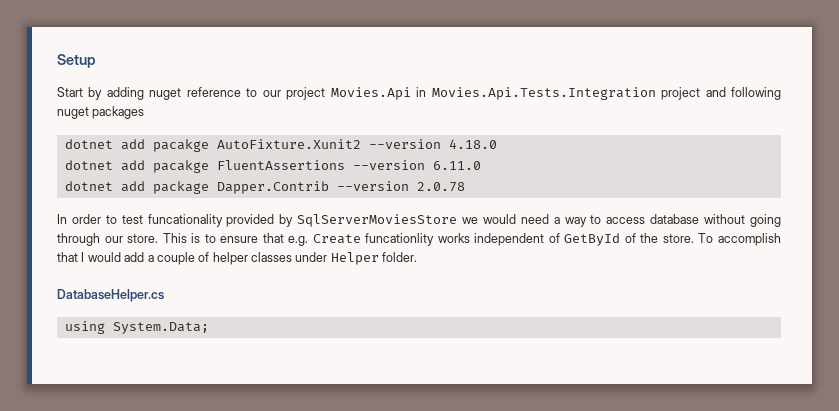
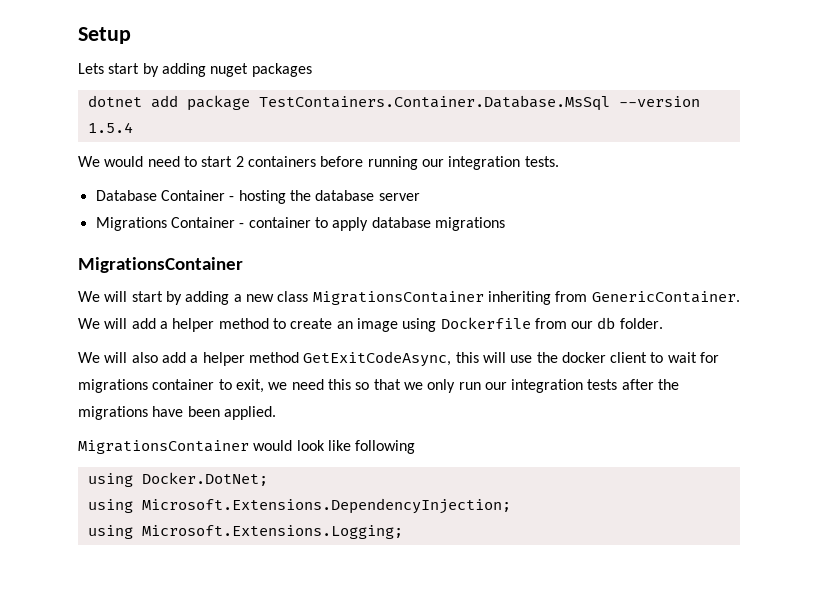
[57,87,83,97] Start -> [78,63,140,74] Lets start
[186,87,781,100] [57,106,145,119] [64,139,497,152] [64,160,481,173] [64,181,465,194] [57,214,781,227] [57,233,781,246] [57,252,418,265] [57,289,164,302] [64,321,209,334] reference to our project Movies.Api in Movies.Api.Tests.Integration project and following nuget packages // dotnet add pacakge AutoFixture.Xunit2 --version 4.18.0 // dotnet add pacakge FluentAssertions --version 6.11.0 // dotnet add package Dapper.Contrib --version 2.0.78 // In order to test funcationality provided by SqlServerMoviesStore we would need a way to access database without going through our store. This is to ensure that e.g. Create funcationlity works independent of GetById of the store. To accomplish that I would add a couple of helper classes under Helper folder. // DatabaseHelper.cs // using System.Data; -> [251,63,312,77] [87,95,700,111] [87,122,133,133] [78,156,559,170] [95,190,420,204] [95,217,505,231] [78,257,243,273] [78,291,740,305] [78,317,663,332] [78,351,720,367] [78,379,680,393] [78,406,276,420] [78,440,416,454] [87,472,268,487] [87,498,511,514] [87,525,403,539] packages // dotnet add package TestContainers.Container.Database.MsSql --version 1.5.4 // We would need to start 2 containers before running our integration tests. // Database Container - hosting the database server // Migrations Container - container to apply database migrations // MigrationsContainer // We will start by adding a new class MigrationsContainer inheriting from GenericContainer. We will add a helper method to create an image using Dockerfile from our db folder. // We will also add a helper method GetExitCodeAsync, this will use the docker client to wait for migrations container to exit, we need this so that we only run our integration tests after the migrations have been applied. // MigrationsContainer would look like following // using Docker.DotNet; // using Microsoft.Extensions.DependencyInjection; // using Microsoft.Extensions.Logging;

